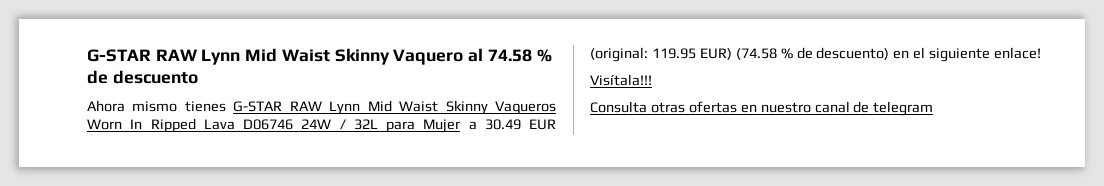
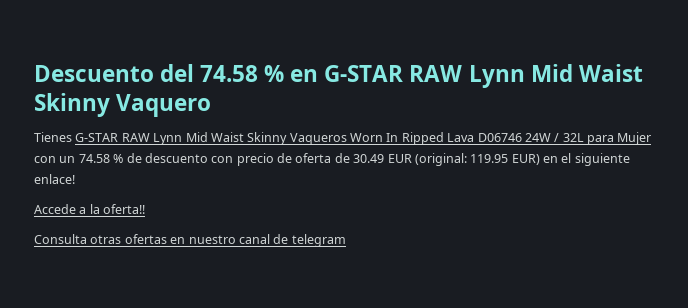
(87, 55) none -> [34,64,319,82] Descuento del 74.58 % en
[468,48,552,62] [87,70,198,84] [87,100,226,112] al 74.58 % de descuento // Ahora mismo tienes -> [34,132,72,142] // Tienes
[468,121,477,130] a -> [34,153,350,166] con un 74.58 % de descuento con precio de oferta de
[735,47,890,60] (74.58 % de descuento) -> (540, 159) none
[590,74,652,86] Visítala!!! -> [34,204,146,214] Accede a la oferta!!

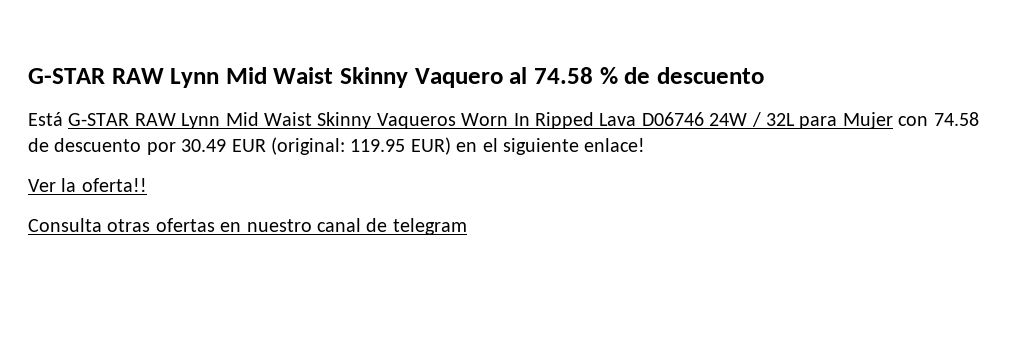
[34,64,319,82] Descuento del 74.58 % en -> (28, 76) none
[34,132,72,142] // Tienes -> [509,67,764,84] [28,112,63,126] al 74.58 % de descuento // Está
[59,153,350,166] un 74.58 % de descuento con precio de oferta de -> [933,112,979,126] [28,138,176,155] 74.58 de descuento por
[34,204,87,214] Accede a -> [28,179,56,192] Ver

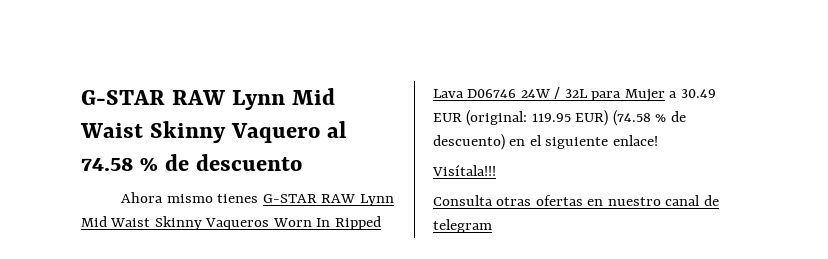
[28,112,63,126] Está -> [121,192,259,203] Ahora mismo tienes
[898,112,979,126] [28,138,176,155] con 74.58 de descuento por -> [669,91,678,98] a
(451, 146) none -> [612,110,686,126] [433,134,505,150] (74.58 % de descuento)
[28,178,147,192] Ver la oferta!! -> [432,165,496,176] Visítala!!!

